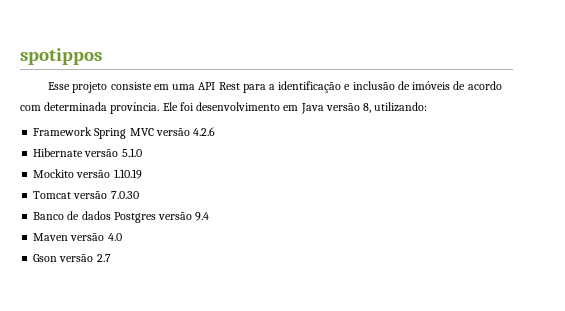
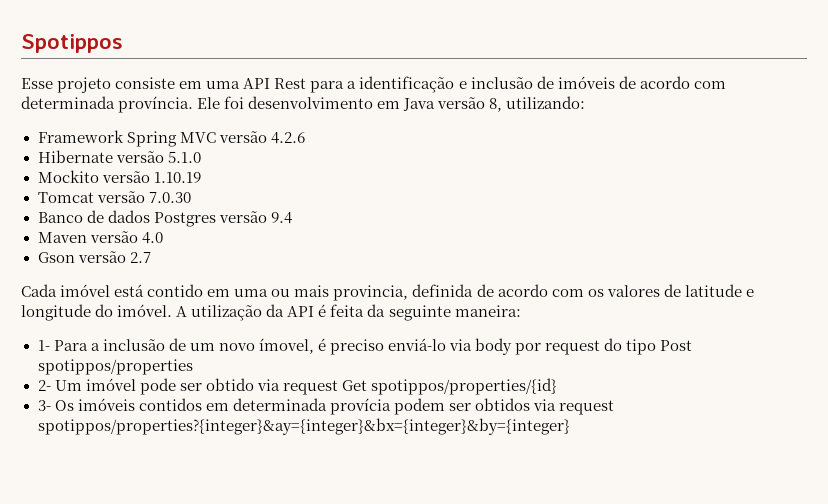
[20,48,102,65] spotippos -> [21,34,123,53] Spotippos
(111, 258) none -> [21,284,754,301] [21,304,521,321] [37,338,693,355] [37,359,193,375] [37,378,557,395] [37,398,615,415] [37,418,570,435] // Cada imóvel está contido em uma ou mais provincia, definida de acordo com os valores de latitude e longitude do imóvel. A utilização da API é feita da seguinte maneira: // 1- Para a inclusão de um novo ímovel, é preciso enviá-lo via body por request do tipo Post spotippos/properties // 2- Um imóvel pode ser obtido via request Get spotippos/properties/{id} // 3- Os imóveis contidos em determinada provícia podem ser obtidos via request spotippos/properties?{integer}&ay={integer}&bx={integer}&by={integer}

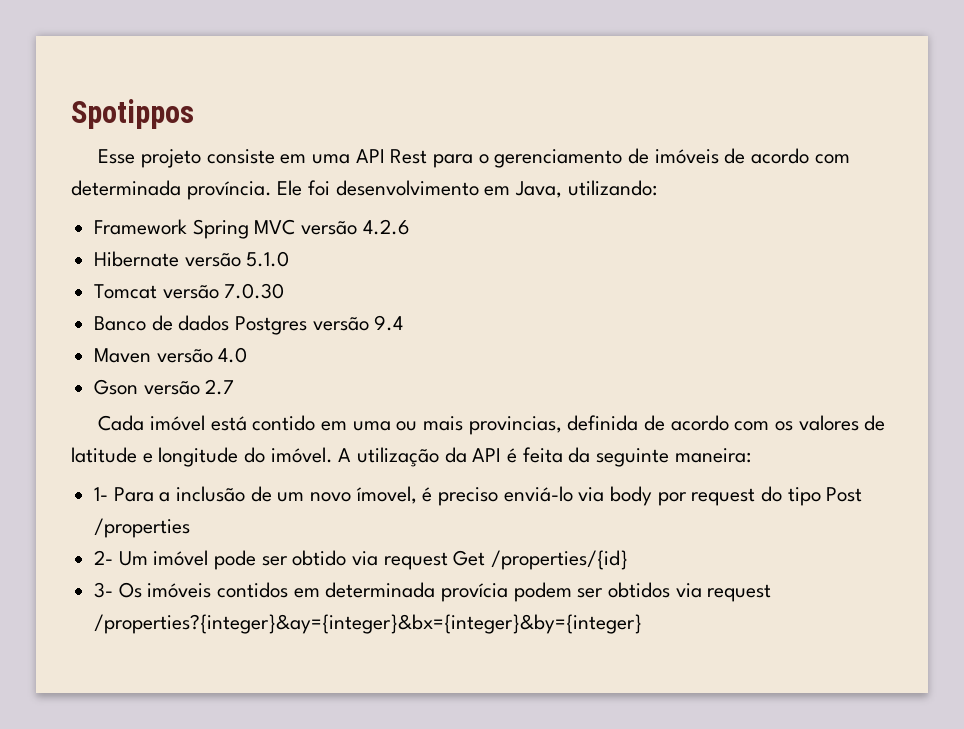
[347,76,533,93] a identificação e inclusão -> [478,149,623,168] o gerenciamento
[403,97,503,112] Java versão 8, -> [515,181,563,198] Java,
[37,170,201,183] // Mockito versão 1.10.19 -> (290, 259) none
[333,285,409,301] provincia, -> [468,416,562,435] provincias,
[37,359,193,375] spotippos/properties -> [94,518,191,538] /properties
[370,378,557,395] spotippos/properties/{id} -> [491,550,629,570] /properties/{id}
[37,418,570,435] spotippos/properties?{integer}&ay={integer}&bx={integer}&by={integer} -> [94,614,643,634] /properties?{integer}&ay={integer}&bx={integer}&by={integer}

